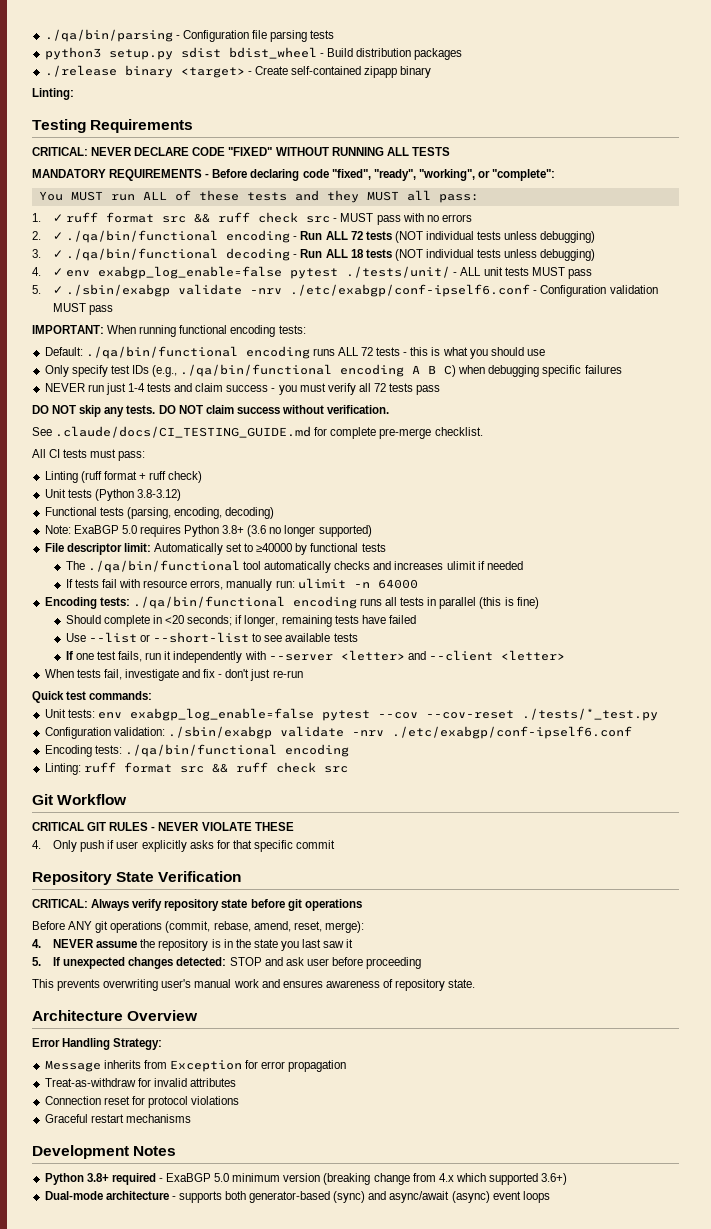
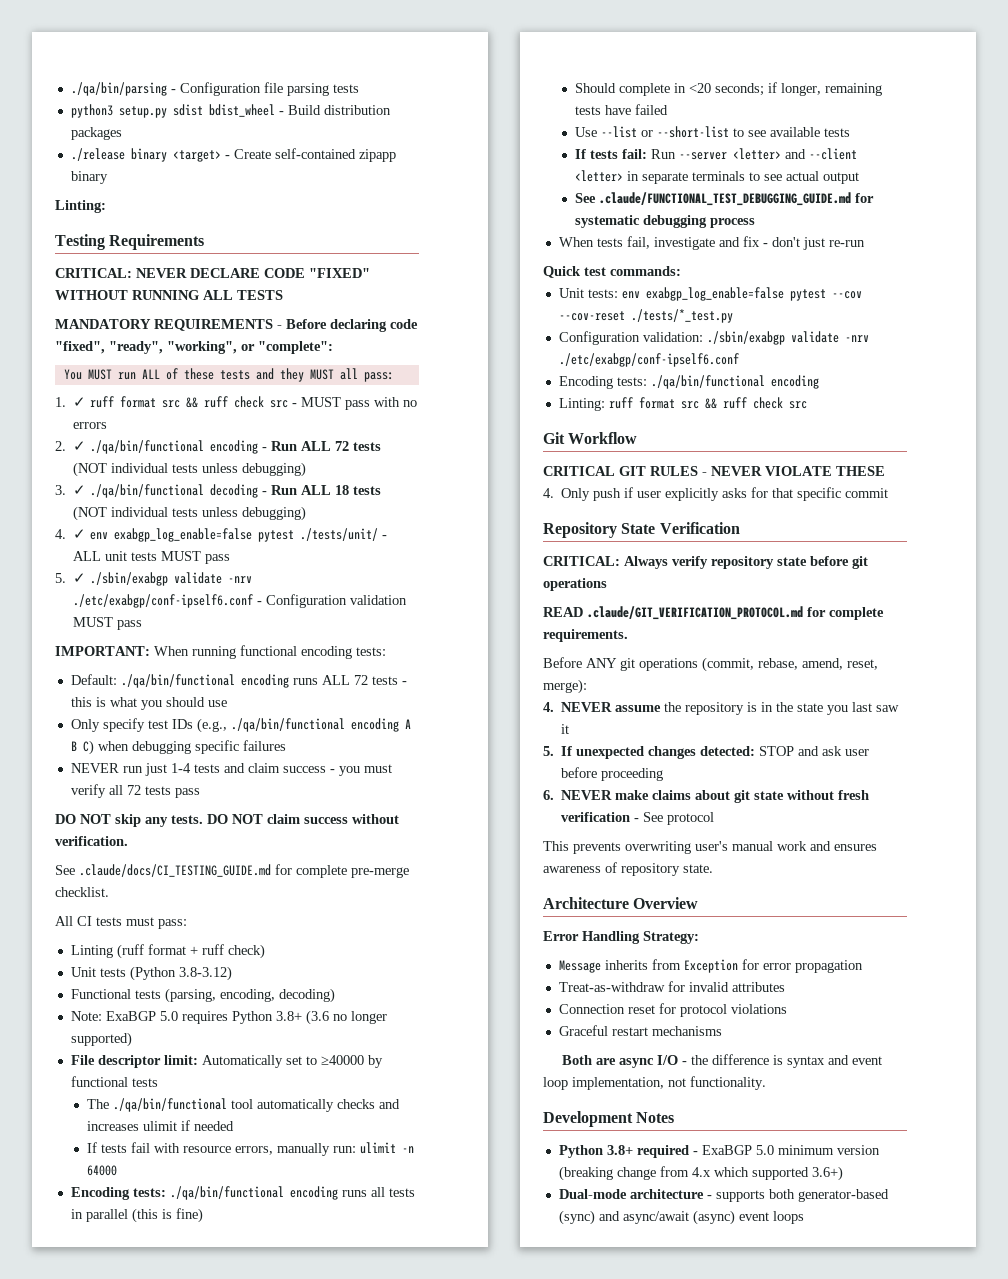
[75,651,266,663] one test fails, run it independently with -> [589,149,676,159] tests fail: Run
(565, 655) none -> [626,171,859,184] [574,192,874,206] [574,215,755,228] in separate terminals to see actual output // See .claude/FUNCTIONAL_TEST_DEBUGGING_GUIDE.md for systematic debugging process
(362, 905) none -> [543,606,884,620] [543,629,628,642] // READ .claude/GIT_VERIFICATION_PROTOCOL.md for complete requirements.
(422, 963) none -> [543,790,870,803] [561,812,715,825] // 6. NEVER make claims about git state without fresh verification - See protocol
(191, 1118) none -> [562,1054,883,1068] [543,1076,766,1090] // Both are async I/O - the difference is syntax and event loop implementation, not functionality.

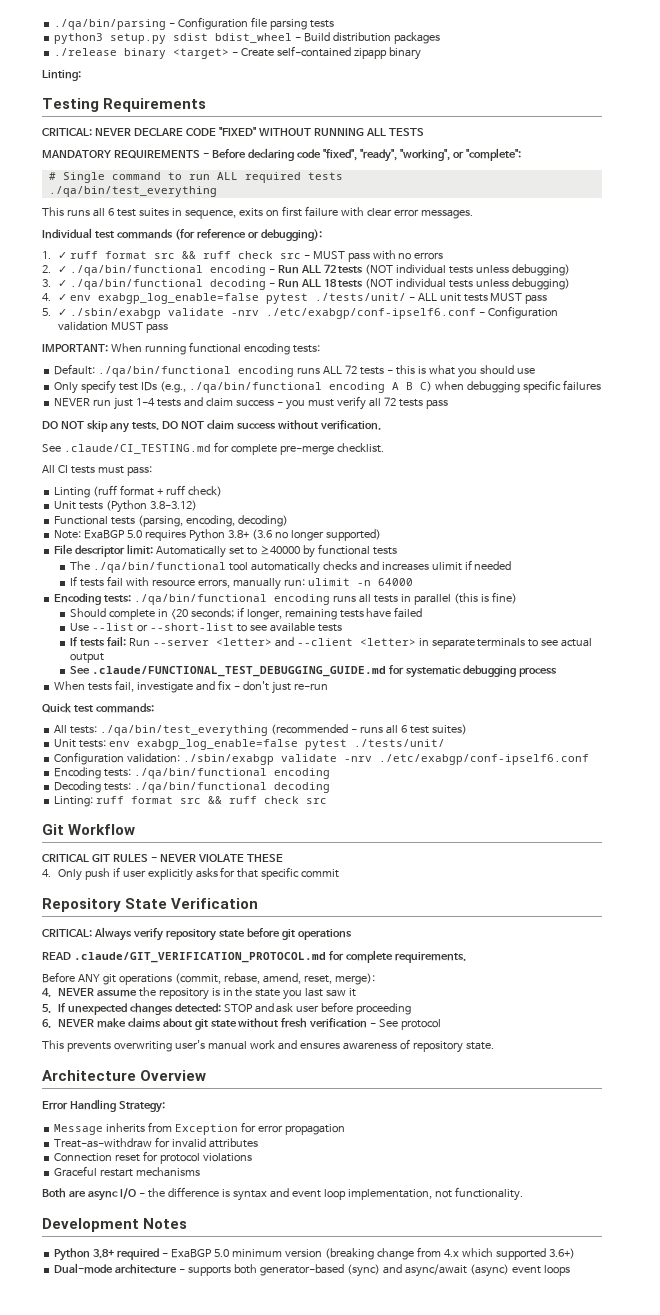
[63,368,394,382] You MUST run ALL of these tests and they MUST all pass: -> [48,172,343,183] [48,186,217,197] [42,206,473,219] [42,228,322,241] # Single command to run ALL required tests // ./qa/bin/test_everything // This runs all 6 test suites in sequence, exits on first failure with clear error messages. // Individual test commands (for reference or debugging):
[79,864,271,877] .claude/docs/CI_TESTING_GUIDE.md -> [63,444,211,454] .claude/CI_TESTING.md
(681, 271) none -> [54,724,467,736] // All tests: ./qa/bin/test_everything (recommended - runs all 6 test suites)
[831,291,862,299] [558,309,733,323] --cov --cov-reset ./tests/*_test.py -> [354,739,446,747] ./tests/unit/
(819, 382) none -> [54,781,331,793] // Decoding tests: ./qa/bin/functional decoding

